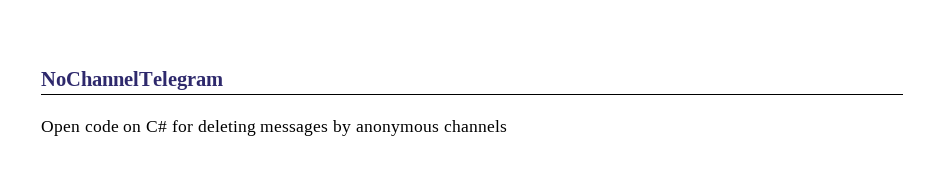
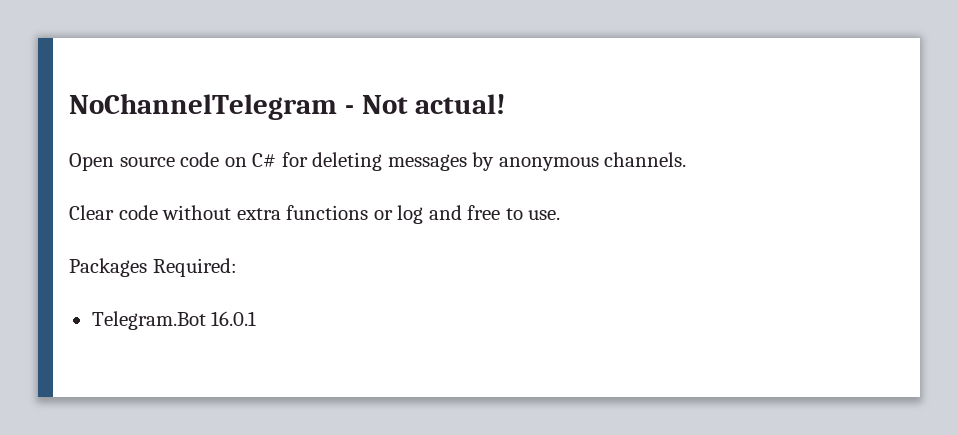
(223, 80) none -> [344,94,507,114] - Not actual!
(80, 128) none -> [119,157,175,167] source
[443,120,507,132] channels -> [604,152,687,167] [69,205,561,224] [69,258,237,277] [91,311,257,330] channels. // Clear code without extra functions or log and free to use. // Packages Required: // Telegram.Bot 16.0.1

